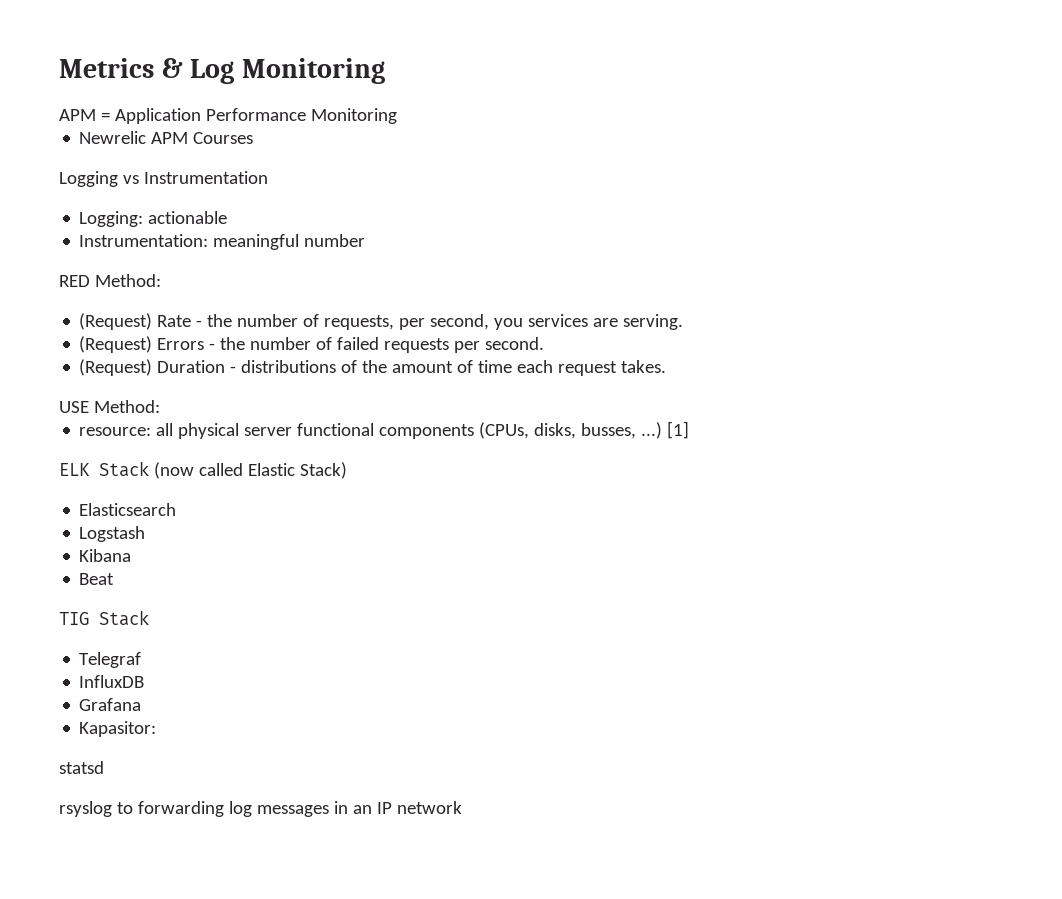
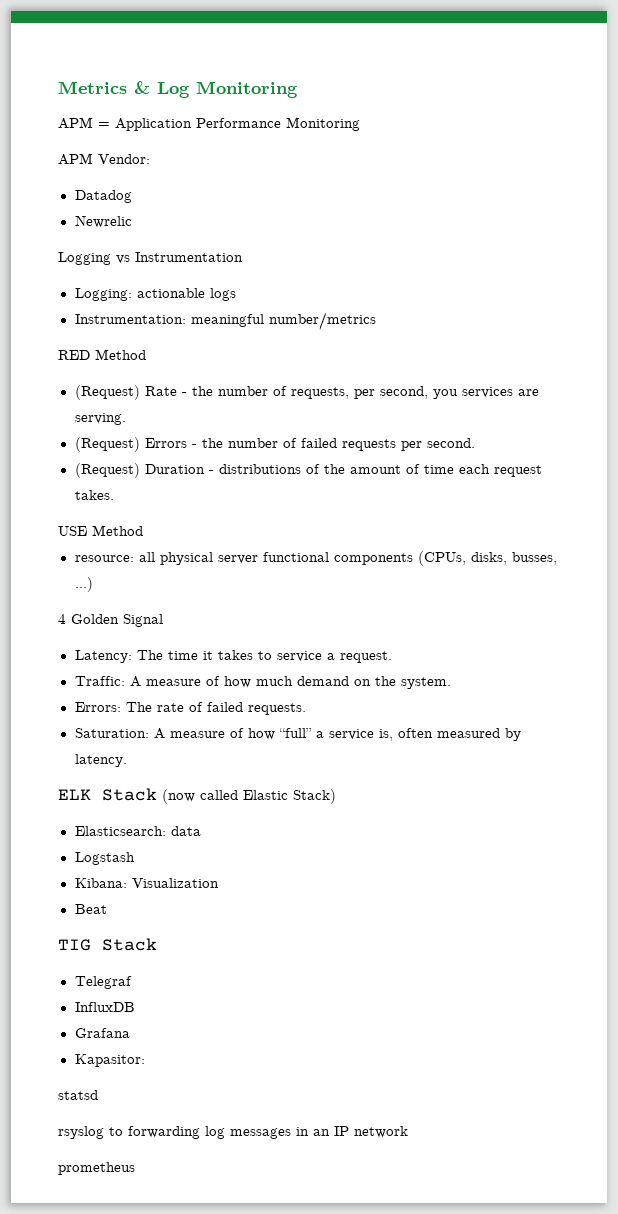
(397, 116) none -> [58,153,150,165] [74,190,132,203] // APM Vendor: // Datadog
[151,132,254,144] APM Courses -> (132, 221) none
(228, 217) none -> [209,288,236,301] logs
[304,234,366,247] number -> [268,312,376,330] number/metrics
[94,274,161,287] Method: -> [95,349,146,360] Method
[93,400,160,413] Method: -> [92,525,143,536] Method
[667,421,690,439] [1] -> [58,614,163,627] [74,650,392,663] [74,676,451,689] [74,702,306,715] [74,728,521,741] [74,754,127,767] // 4 Golden Signal // Latency: The time it takes to service a request. // Traffic: A measure of how much demand on the system. // Errors: The rate of failed requests. // Saturation: A measure of how “full” a service is, often measured by latency.
[79,503,177,516] Elasticsearch -> [74,826,201,836] Elasticsearch: data
[79,549,132,562] Kibana -> [74,878,219,888] Kibana: Visualization
(462, 807) none -> [58,1162,135,1175] // prometheus

